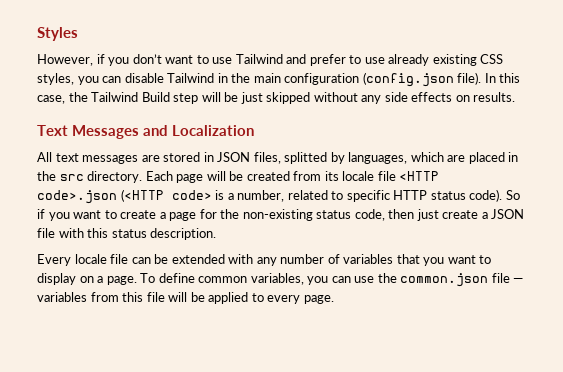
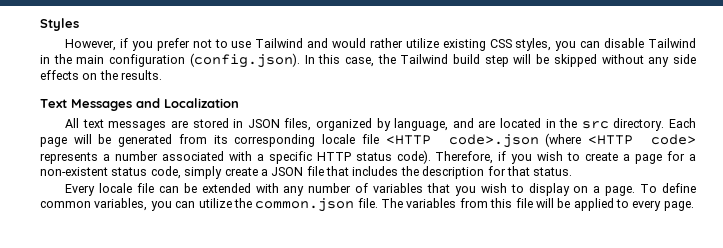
[132,54,194,64] don’t want -> [156,38,212,51] prefer not
[309,54,430,66] prefer to use already -> [332,38,439,48] would rather utilize
[362,72,482,87] (config.json file). -> [189,53,300,68] (config.json).
[141,92,170,102] Build -> [453,54,481,64] build
[240,92,263,104] just -> (550, 59) none
(470, 98) none -> [99,70,118,80] the
[284,152,505,164] splitted by languages, which are placed -> [316,118,542,131] organized by language, and are located
[246,171,290,181] created -> [118,134,173,147] generated
(339, 176) none -> [234,134,316,147] corresponding
[120,189,344,202] (<HTTP code> is a number, related to -> [545,133,696,147] [40,151,264,164] (where <HTTP code> represents a number associated with a
[505,190,520,200] [37,209,102,221] So if you want -> [435,151,564,164] Therefore, if you wish
[220,209,525,221] [37,228,217,240] the non-existing status code, then just create a JSON file with this status description. -> [689,154,696,161] [40,166,573,179] a non-existent status code, simply create a JSON file that includes the description for that status.
[447,255,476,264] want -> [480,183,507,193] wish
[354,276,375,283] use -> [198,198,232,208] utilize
[491,273,524,283] file — -> [357,198,403,208] file. The

